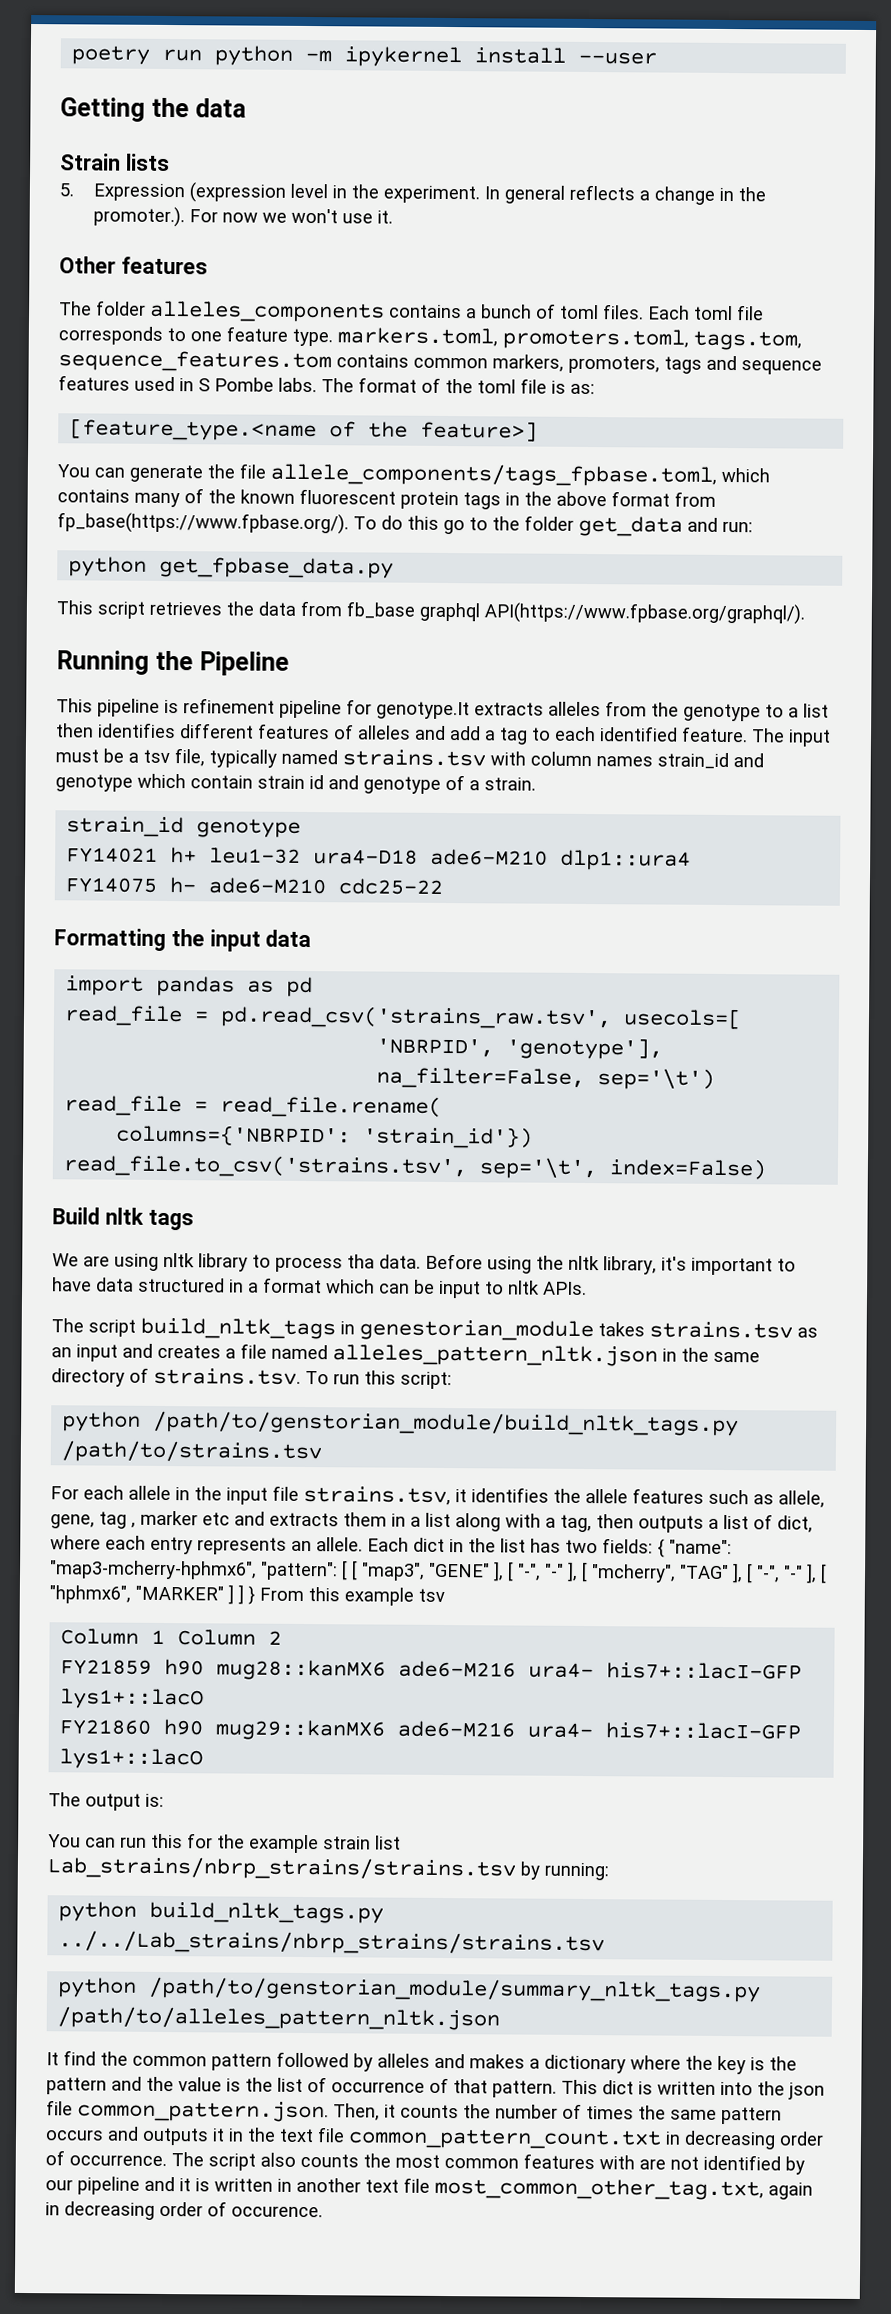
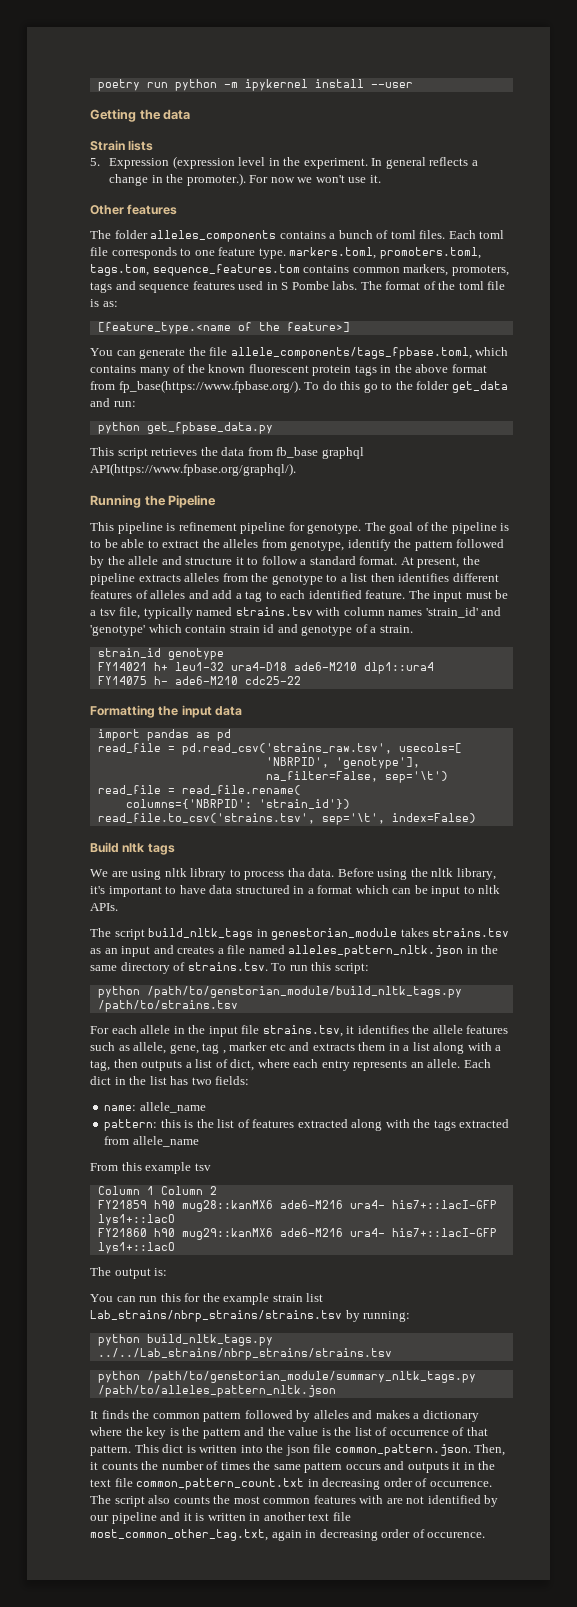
[376,701,470,720] genotype.It -> [307,522,510,534] [90,539,505,551] [90,556,480,568] [90,573,135,585] genotype. The goal of the pipeline is to be able to extract the alleles from genotype, identify the pattern followed by the allele and structure it to follow a standard format. At present, the pipeline
[657,752,764,770] [55,774,133,792] strain_id and genotype -> [425,607,502,618] [90,625,145,636] 'strain_id' and 'genotype'
[657,1538,732,1558] [49,1560,827,1584] [49,1584,255,1605] { "name": "map3-mcherry-hphmx6", "pattern": [ [ "map3", "GENE" ], [ "-", "-" ], [ "mcherry", "TAG" ], [ "-", "-" ], [ "hphmx6", "MARKER" ] ] } -> [104,1102,206,1113] [104,1119,510,1131] [104,1136,199,1147] // name: allele_name // pattern: this is the list of features extracted along with the tags extracted from allele_name //
[63,2050,96,2066] find -> [101,1410,129,1419] finds

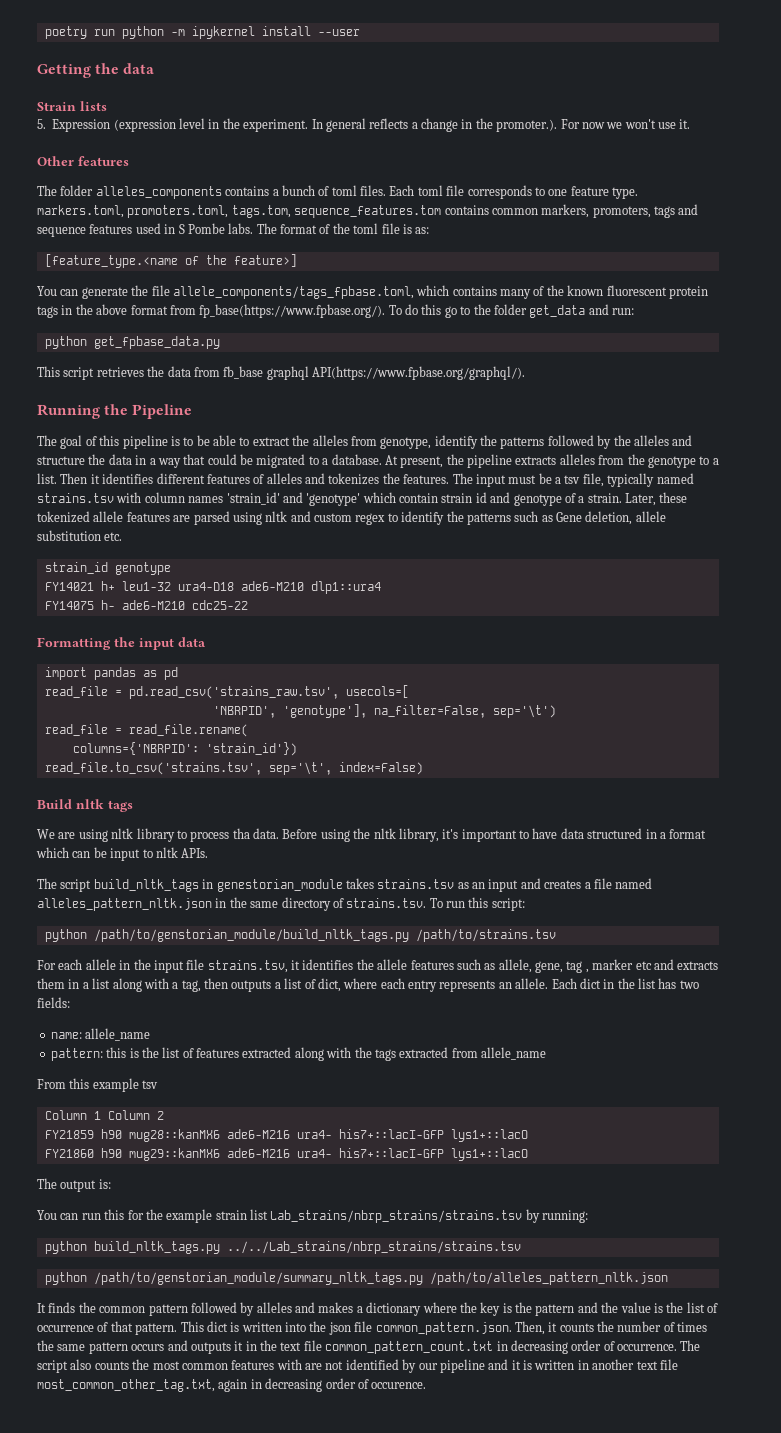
[90,522,362,534] This pipeline is refinement pipeline for genotype. -> (193, 411) none
[431,522,449,531] the -> [99,435,120,446] this
[414,540,453,551] pattern -> [500,437,545,449] patterns
[128,556,159,565] allele -> [633,435,669,446] alleles
[235,556,398,565] it to follow a standard format. -> [88,454,382,468] the data in a way that could be migrated to a database.
[350,573,395,582] list then -> [37,473,100,484] list. Then it
[212,590,406,602] add a tag to each identified feature. -> [328,473,450,485] tokenizes the features.
(413, 629) none -> [625,492,688,506] [37,511,666,525] [37,530,123,541] Later, these tokenized allele features are parsed using nltk and custom regex to identify the patterns such as Gene deletion, allele substitution etc.

